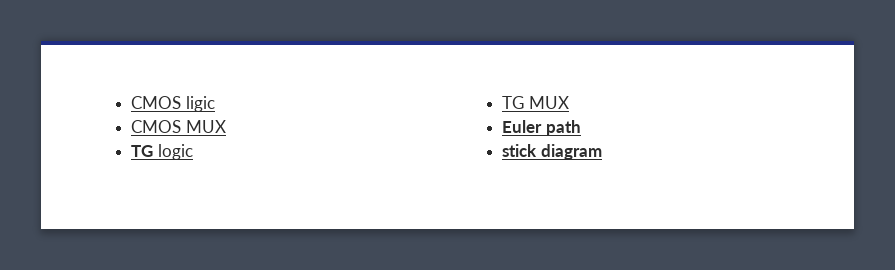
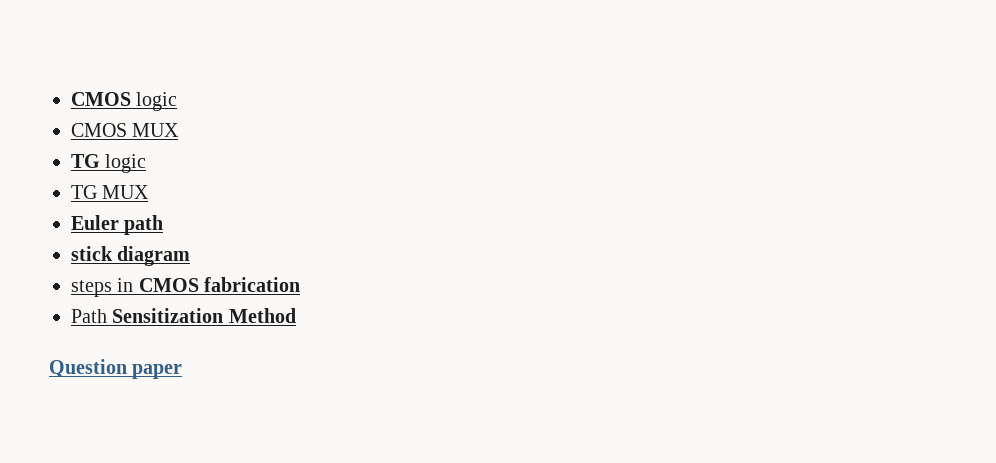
[131,96,215,112] CMOS ligic -> [71,92,178,111] CMOS logic
(602, 152) none -> [71,277,301,297] [71,308,296,323] [49,359,183,379] // steps in CMOS fabrication // Path Sensitization Method // Question paper

